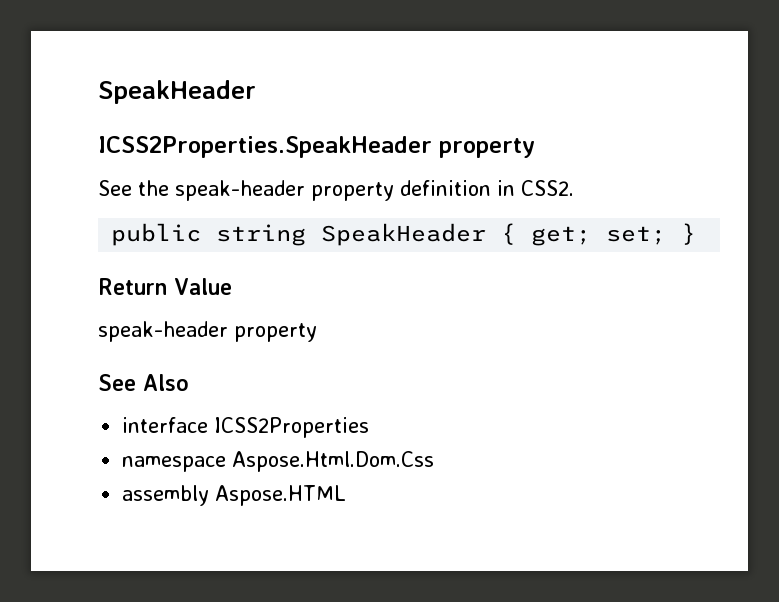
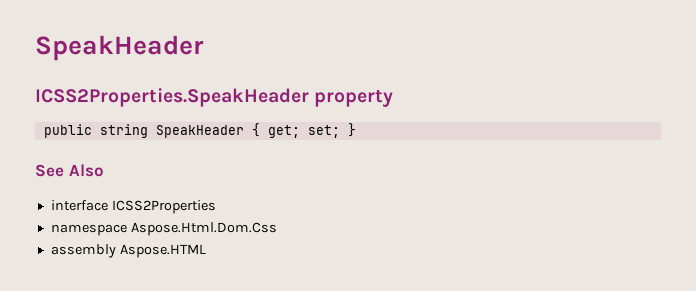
[98,180,574,201] // See the speak-header property definition in CSS2. -> (394, 98) none
[98,278,232,295] [98,321,317,342] // Return Value // speak-header property -> (356, 130) none

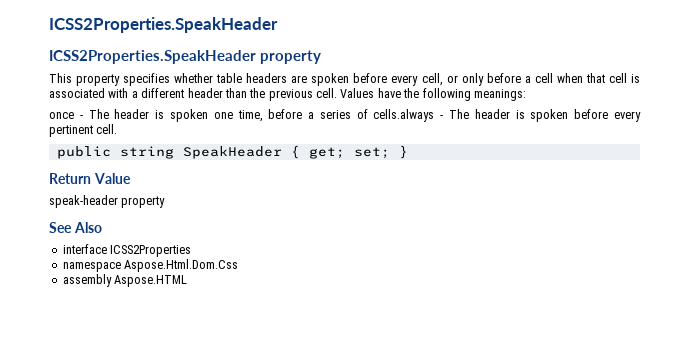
[35,35,204,61] SpeakHeader -> [49,17,278,33] ICSS2Properties.SpeakHeader
(394, 98) none -> [49,73,640,86] [49,88,526,101] [49,109,641,122] [49,124,118,137] // This property specifies whether table headers are spoken before every cell, or only before a cell when that cell is associated with a different header than the previous cell. Values have the following meanings: // once - The header is spoken one time, before a series of cells.always - The header is spoken before every pertinent cell.
(356, 130) none -> [49,173,131,184] [49,195,166,208] // Return Value // speak-header property

